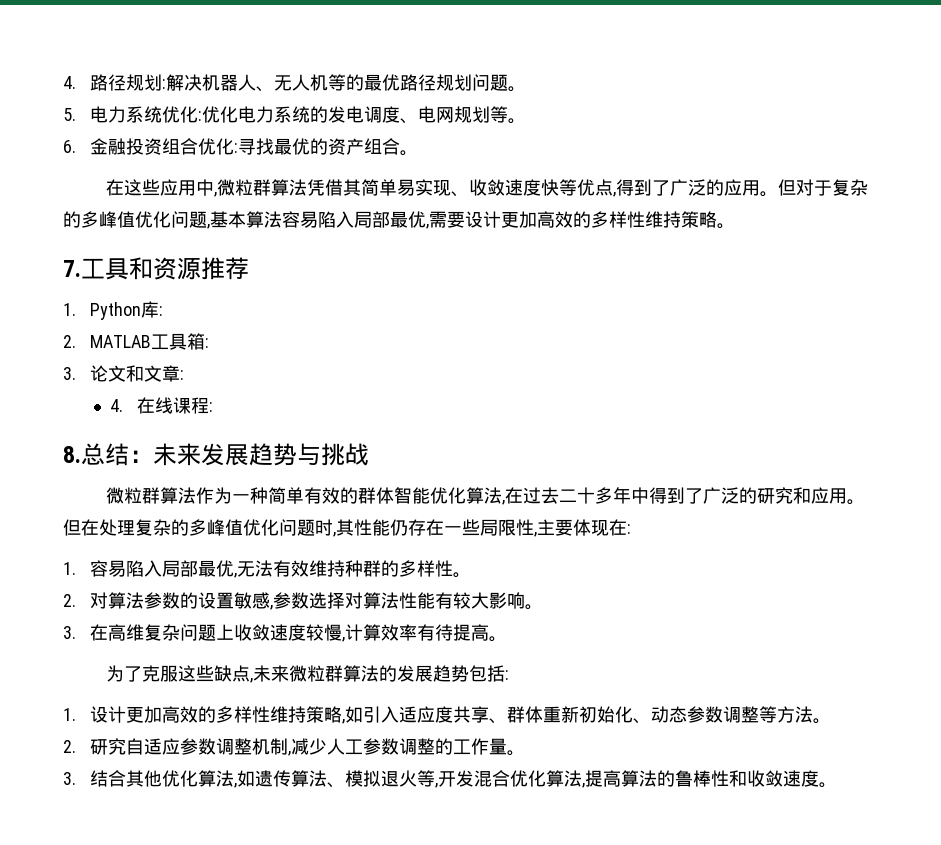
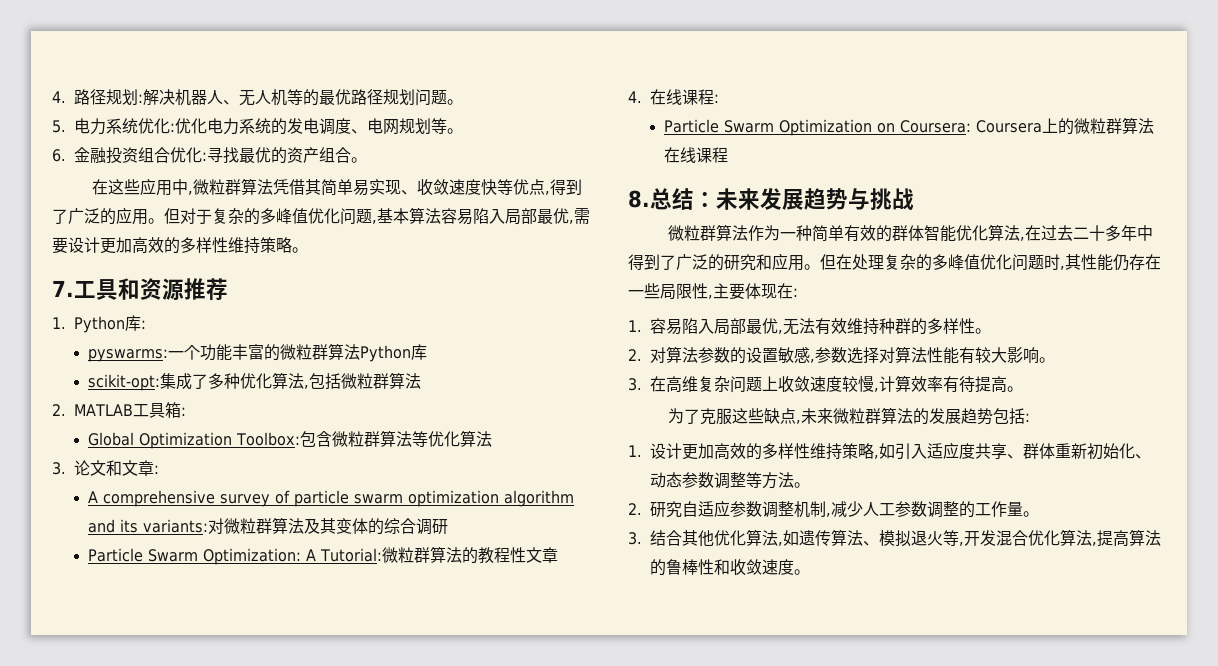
(164, 311) none -> [88,343,428,362] [88,372,422,391] // pyswarms:一个功能丰富的微粒群算法Python库 // scikit-opt:集成了多种优化算法,包括微粒群算法
(210, 343) none -> [88,430,493,449] // Global Optimization Toolbox:包含微粒群算法等优化算法
[110,397,214,414] 4.在线课程: -> [88,490,575,507] [88,517,449,535] [88,546,559,565] [628,89,719,105] [664,117,1155,136] [664,147,729,163] A comprehensive survey of particle swarm optimization algorithm and its variants:对微粒群算法及其变体的综合调研 // Particle Swarm Optimization: A Tutorial:微粒群算法的教程性文章 // 4.在线课程: // Particle Swarm Optimization on Coursera: Coursera上的微粒群算法在线课程

